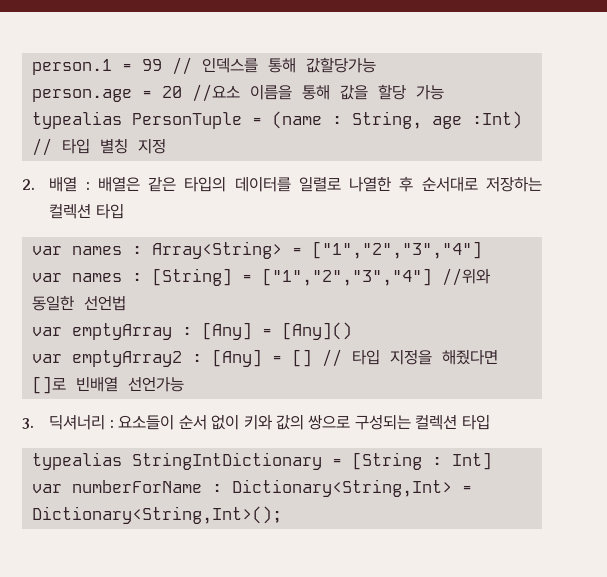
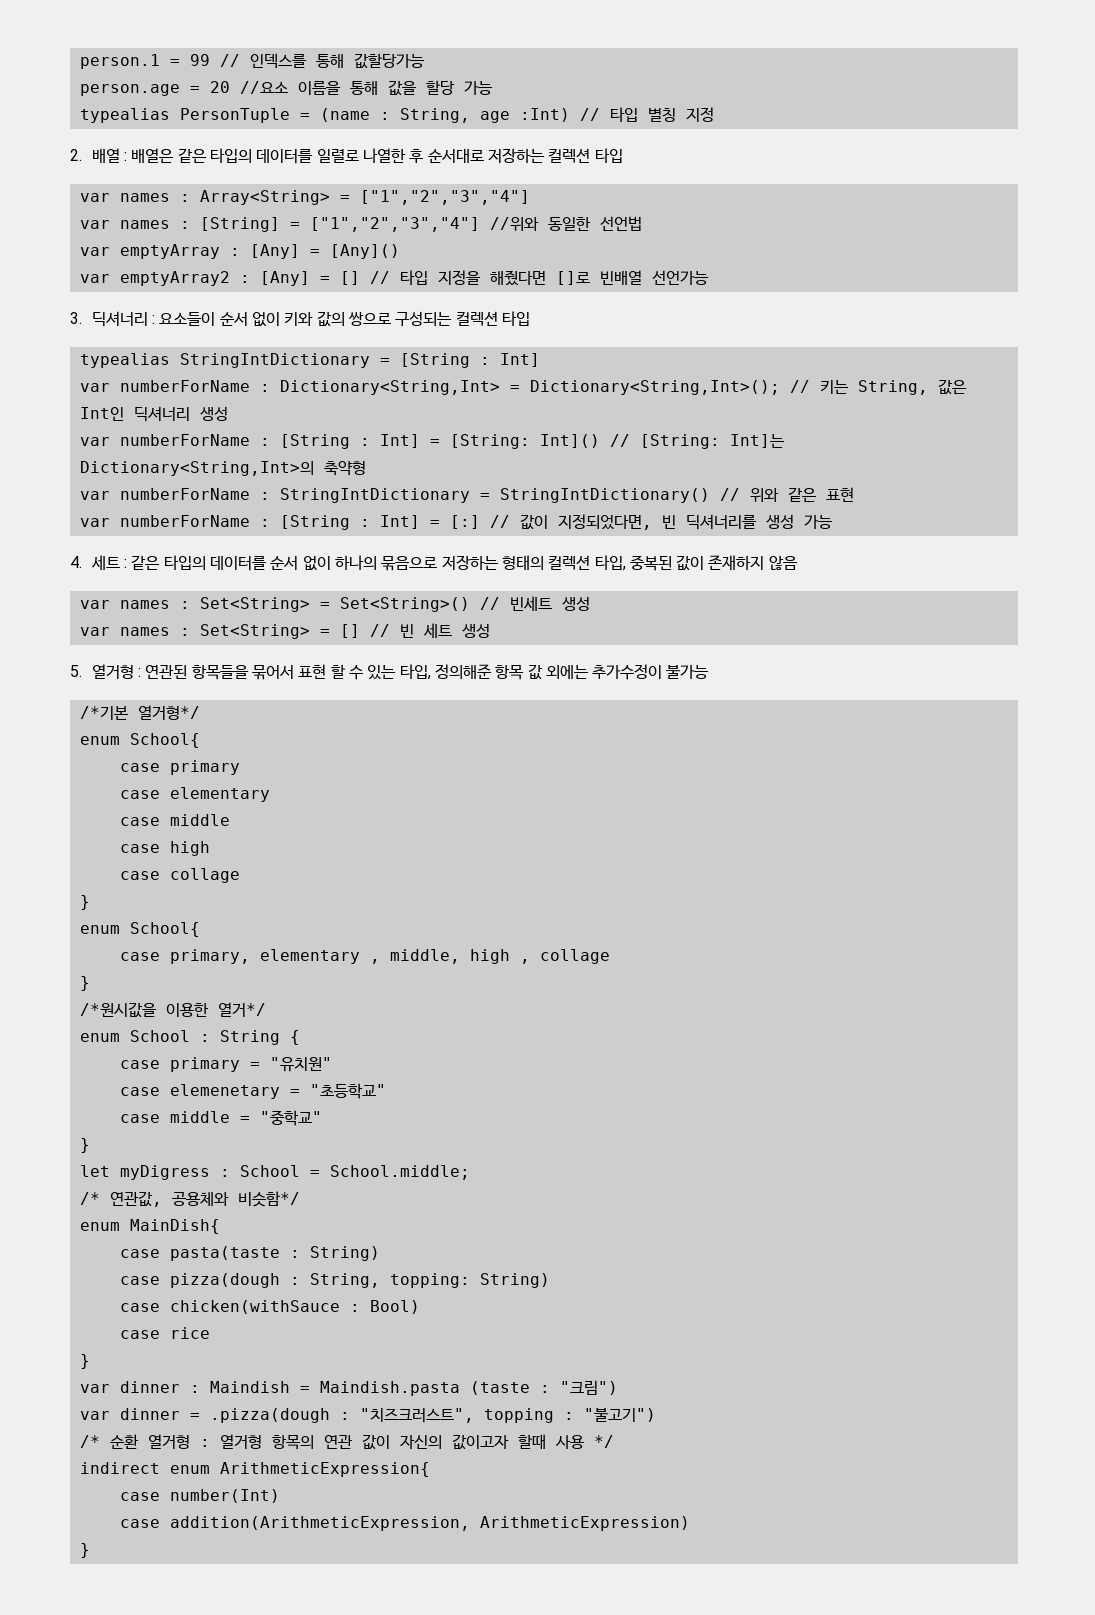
(282, 515) none -> [789,379,967,395] [79,406,228,422] [79,434,785,449] [79,461,366,476] [79,487,854,503] [79,514,833,530] [70,555,798,571] [79,596,590,612] [79,623,490,639] [70,664,710,680] [79,705,200,720] [79,733,200,748] [119,760,240,775] [119,787,270,802] [119,814,230,826] [119,841,210,856] [119,868,240,883] [79,895,90,910] [79,922,200,937] [119,949,610,964] [79,976,90,991] [79,1002,266,1018] [79,1030,300,1045] [119,1057,332,1072] [119,1083,386,1099] [119,1110,322,1126] [79,1138,90,1153] [79,1165,470,1180] [79,1191,300,1207] [79,1219,220,1234] [119,1246,380,1261] [119,1273,550,1288] [119,1300,420,1314] [119,1327,210,1339] [79,1354,90,1369] [79,1380,618,1396] [79,1408,656,1423] [79,1434,614,1450] [79,1462,430,1477] [119,1489,280,1503] [119,1516,690,1531] [79,1543,90,1558] // 키는 String, 값은 Int인 딕셔너리 생성 // var numberForName : [String : Int] = [String: Int]() // [String: Int]는 Dictionary<String,Int>의 축약형 // var numberForName : StringIntDictionary = StringIntDictionary() // 위와 같은 표현 // var numberForName : [String : Int] = [:] // 값이 지정되었다면, 빈 딕셔너리를 생성 가능 // 4. 세트 : 같은 타입의 데이터를 순서 없이 하나의 묶음으로 저장하는 형태의 컬렉션 타입, 중복된 값이 존재하지 않음 // var names : Set<String> = Set<String>() // 빈세트 생성 // var names : Set<String> = [] // 빈 세트 생성 // 5. 열거형 : 연관된 항목들을 묶어서 표현 할 수 있는 타입, 정의해준 항목 값 외에는 추가수정이 불가능 // /*기본 열거형*/ // enum School{ // case primary // case elementary // case middle // case high // case collage // } // enum School{ // case primary, elementary , middle, high , collage // } // /*원시값을 이용한 열거*/ // enum School : String { // case primary = "유치원" // case elemenetary = "초등학교" // case middle = "중학교" // } // let myDigress : School = School.middle; // /* 연관값, 공용체와 비슷함*/ // enum MainDish{ // case pasta(taste : String) // case pizza(dough : String, topping: String) // case chicken(withSauce : Bool) // case rice // } // var dinner : Maindish = Maindish.pasta (taste : "크림") // var dinner = .pizza(dough : "치즈크러스트", topping : "불고기") // /* 순환 열거형 : 열거형 항목의 연관 값이 자신의 값이고자 할때 사용 */ // indirect enum ArithmeticExpression{ // case number(Int) // case addition(ArithmeticExpression, ArithmeticExpression) // }

